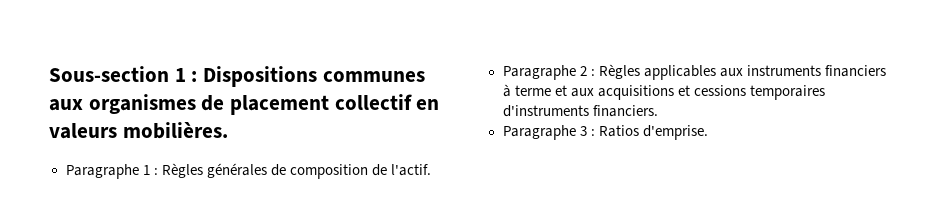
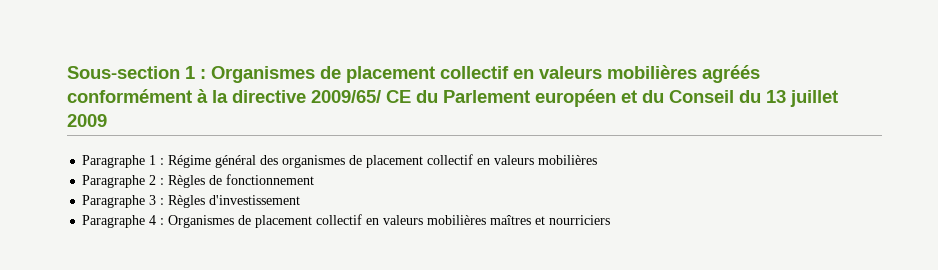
[203,66,425,87] [49,99,83,111] Dispositions communes aux -> [211,65,760,83] [67,89,838,107] [67,114,107,127] [82,155,279,168] Organismes de placement collectif en valeurs mobilières agréés conformément à la directive 2009/65/ CE du Parlement européen et du Conseil du 13 juillet 2009 // Paragraphe 1 : Régime général des
[122,122,228,139] [65,163,431,179] [502,64,886,80] [502,84,825,100] [502,105,658,117] [502,125,708,140] mobilières. // Paragraphe 1 : Règles générales de composition de l'actif. // Paragraphe 2 : Règles applicables aux instruments financiers à terme et aux acquisitions et cessions temporaires d'instruments financiers. // Paragraphe 3 : Ratios d'emprise. -> [538,155,598,165] [82,174,315,188] [82,195,301,208] [82,214,611,228] mobilières // Paragraphe 2 : Règles de fonctionnement // Paragraphe 3 : Règles d'investissement // Paragraphe 4 : Organismes de placement collectif en valeurs mobilières maîtres et nourriciers

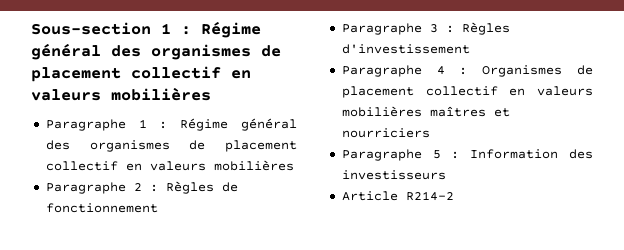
[211,65,760,83] [67,89,838,107] [67,114,107,127] Organismes de placement collectif en valeurs mobilières agréés conformément à la directive 2009/65/ CE du Parlement européen et du Conseil du 13 juillet 2009 -> [201,21,261,38] [31,43,281,60] [31,66,251,82] [31,87,211,101] Régime général des organismes de placement collectif en valeurs mobilières
(611, 220) none -> [341,149,593,161] [341,170,446,180] [341,191,454,201] // Paragraphe 5 : Information des investisseurs // Article R214-2

